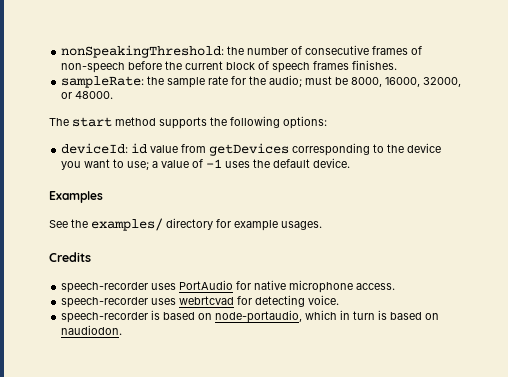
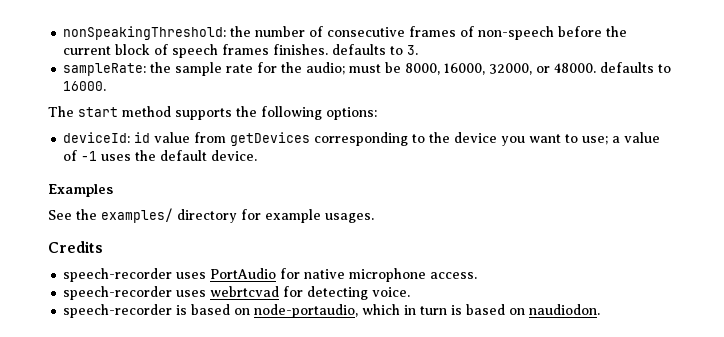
(398, 65) none -> [332,44,419,55] defaults to 3.
(114, 95) none -> [600,62,672,73] [63,81,107,91] defaults to 16000.

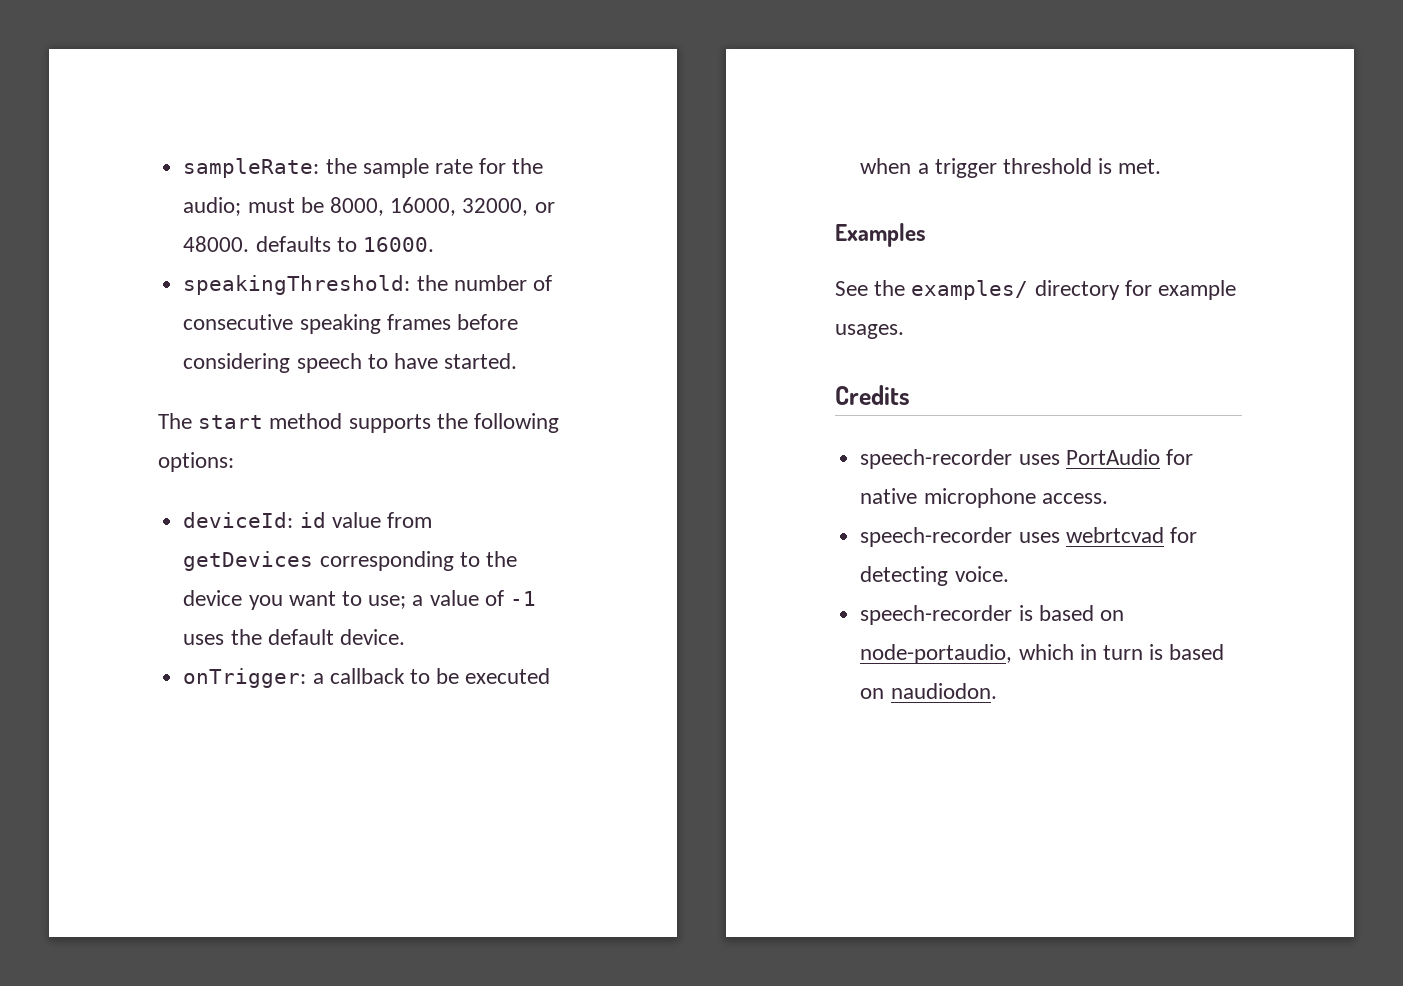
[63,26,628,40] [63,44,419,58] nonSpeakingThreshold: the number of consecutive frames of non-speech before the current block of speech frames finishes. defaults to 3. // -> (183, 168) none
(107, 86) none -> [183,275,552,295] [183,314,518,334] [183,353,518,373] // speakingThreshold: the number of consecutive speaking frames before considering speech to have started.
(258, 155) none -> [183,668,551,688] [860,158,1162,178] // onTrigger: a callback to be executed when a trigger threshold is met.

